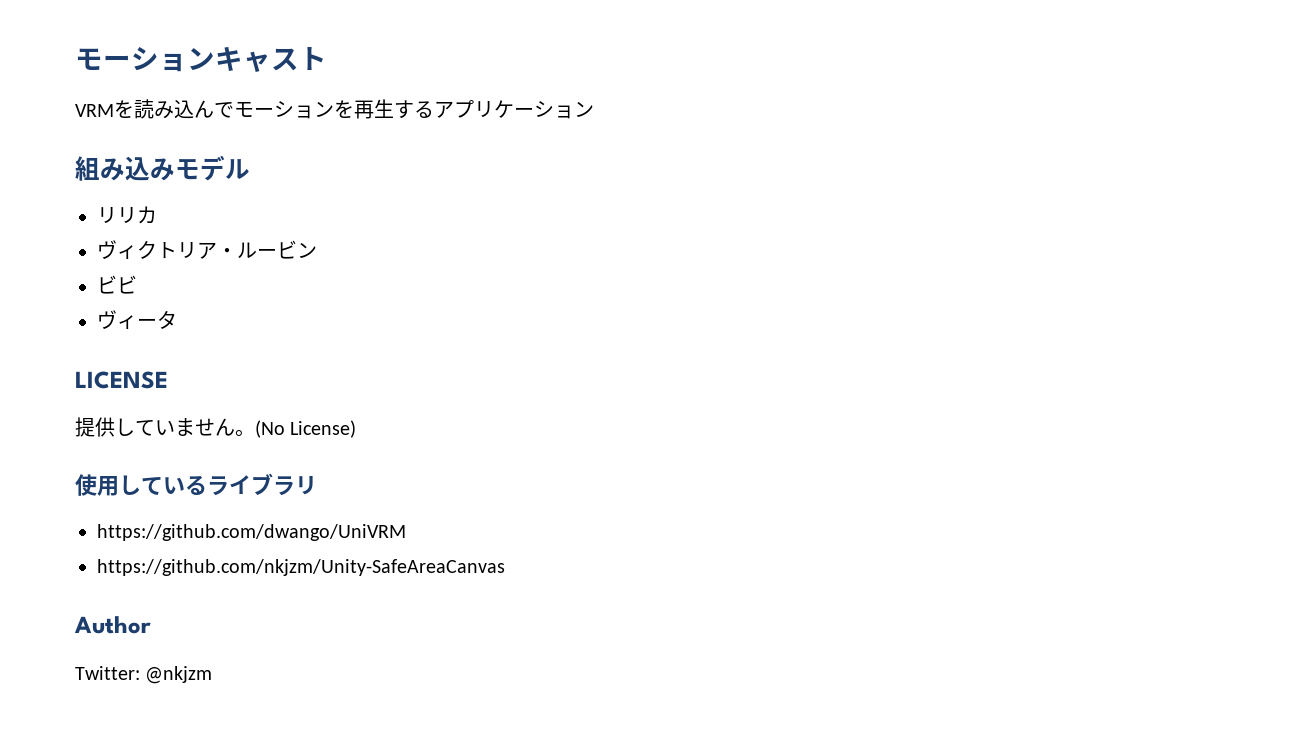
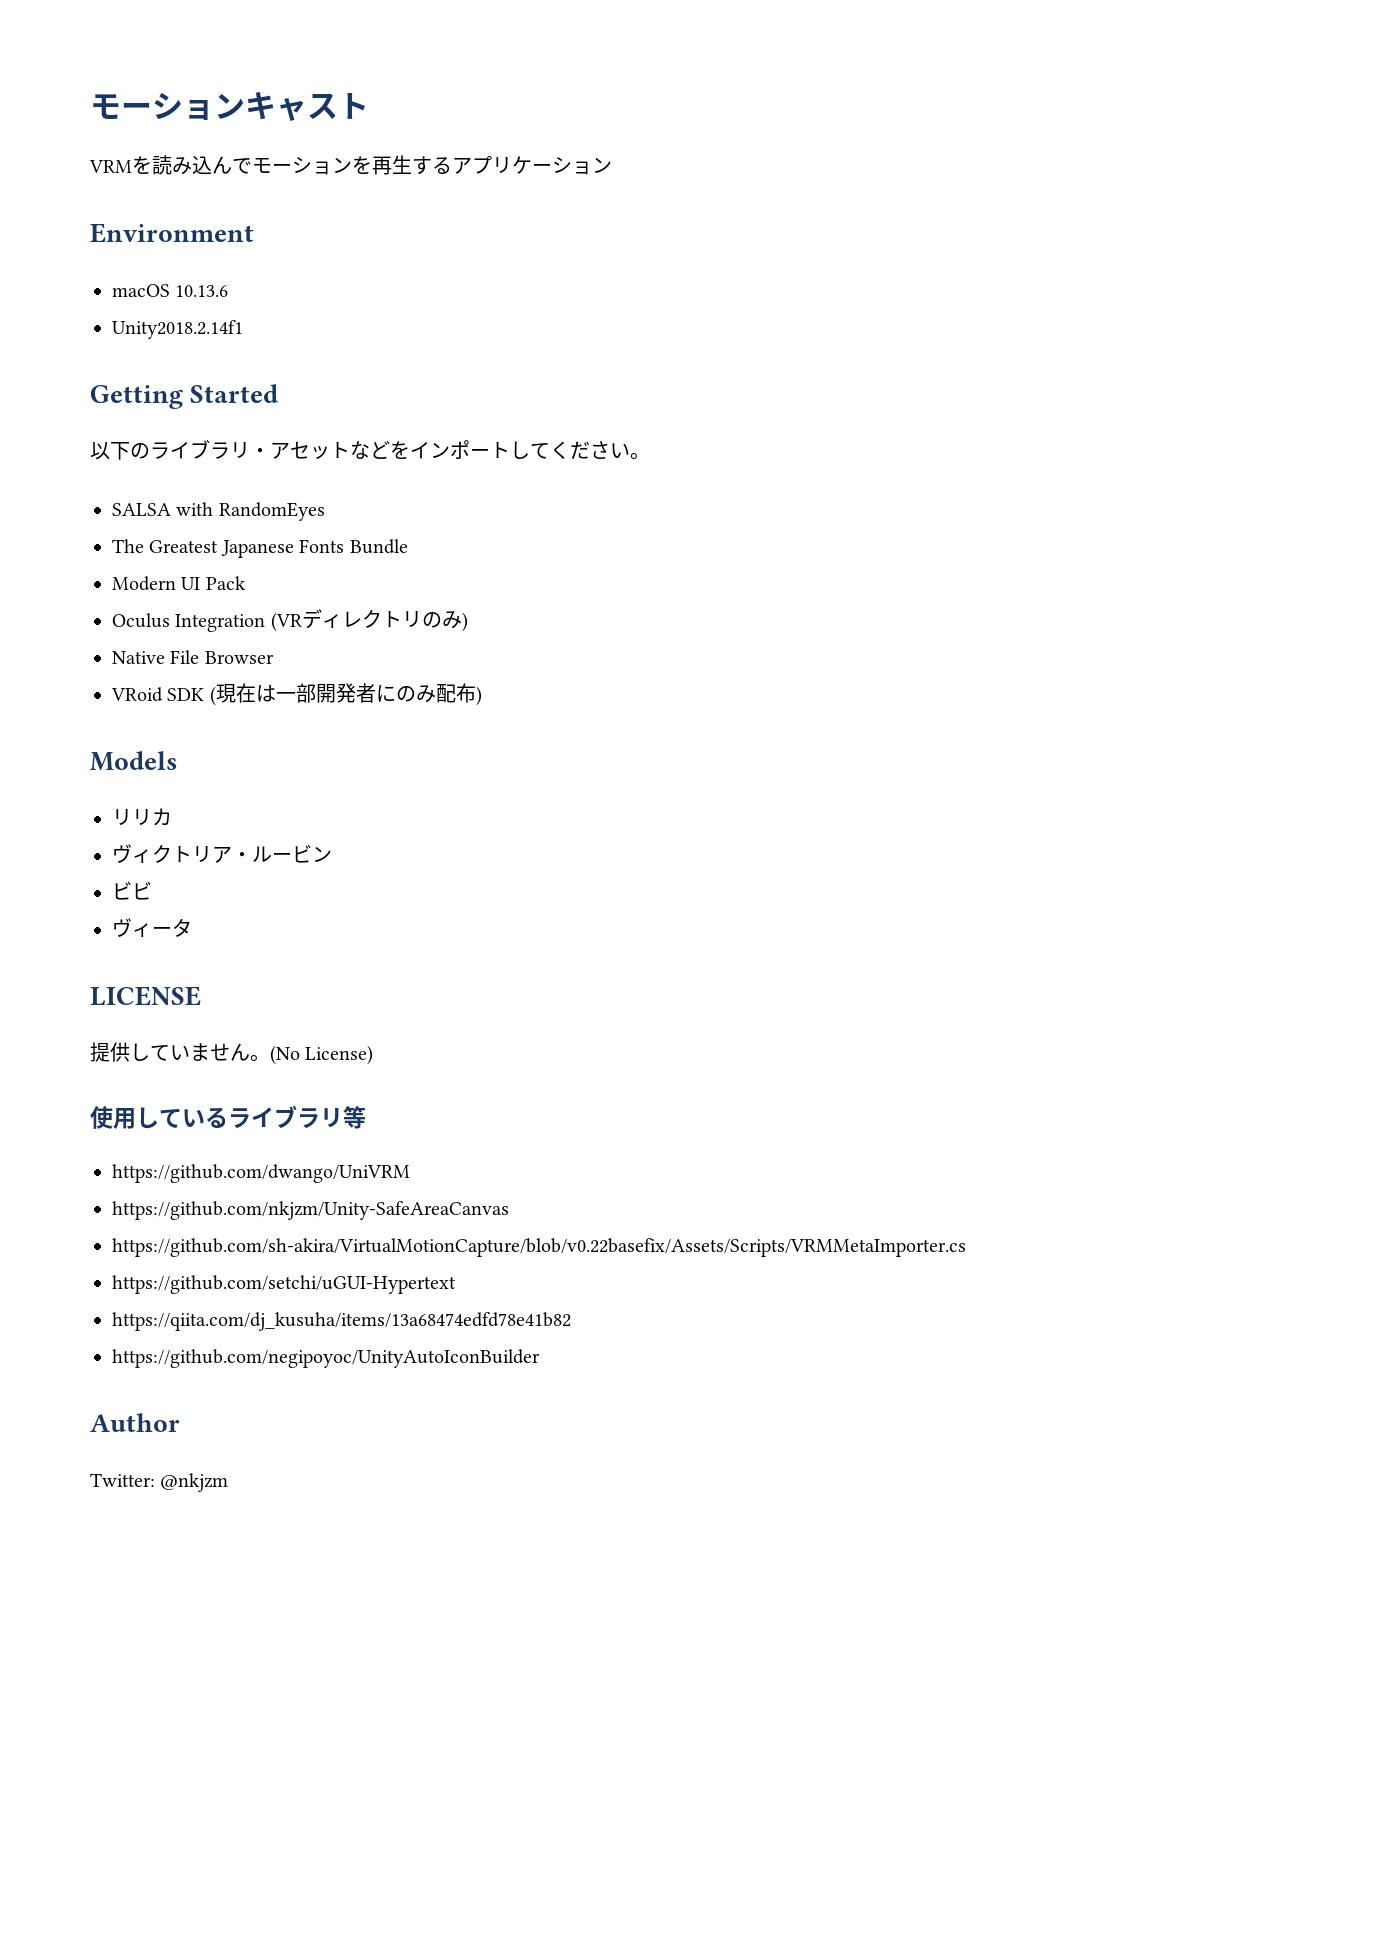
[75,155,250,181] 組み込みモデル -> [90,223,254,243] [112,284,229,297] [112,320,243,339] [90,384,279,409] [90,439,650,460] [112,502,325,521] [112,539,408,558] [112,576,246,591] [112,609,468,632] [112,650,274,664] [111,683,482,706] [90,751,178,771] Environment // macOS 10.13.6 // Unity2018.2.14f1 // Getting Started // 以下のライブラリ・アセットなどをインポートしてください。 // SALSA with RandomEyes // The Greatest Japanese Fonts Bundle // Modern UI Pack // Oculus Integration (VRディレクトリのみ) // Native File Browser // VRoid SDK (現在は一部開発者にのみ配布) // Models
(317, 485) none -> [343,1106,366,1129] 等
(505, 567) none -> [112,1238,966,1257] [112,1275,456,1294] [112,1312,571,1331] [112,1349,540,1368] // https://github.com/sh-akira/VirtualMotionCapture/blob/v0.22basefix/Assets/Scripts/VRMMetaImporter.cs // https://github.com/setchi/uGUI-Hypertext // https://qiita.com/dj_kusuha/items/13a68474edfd78e41b82 // https://github.com/negipoyoc/UnityAutoIconBuilder

